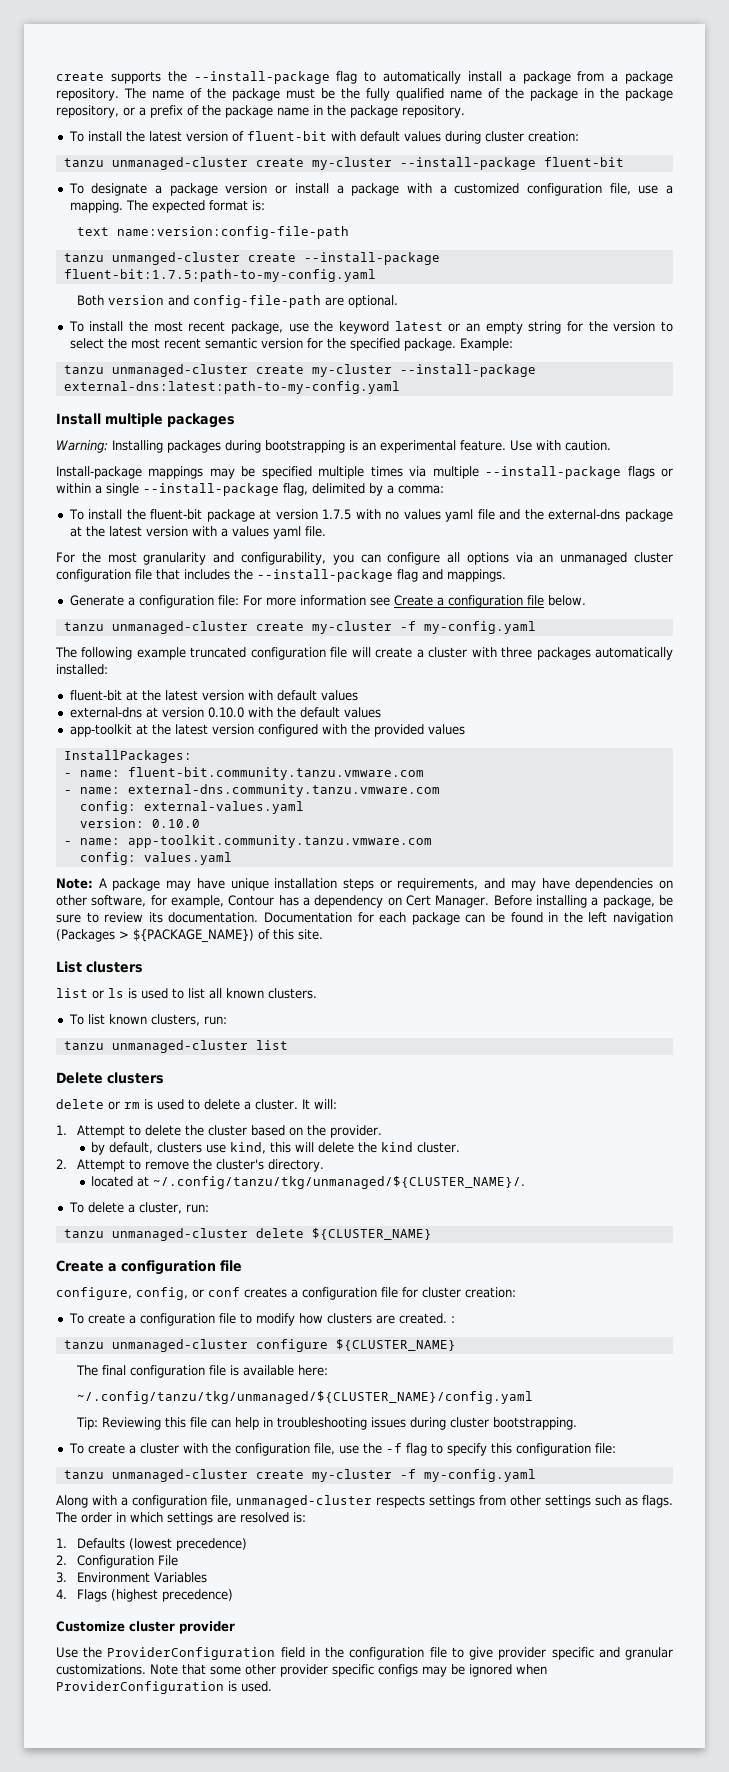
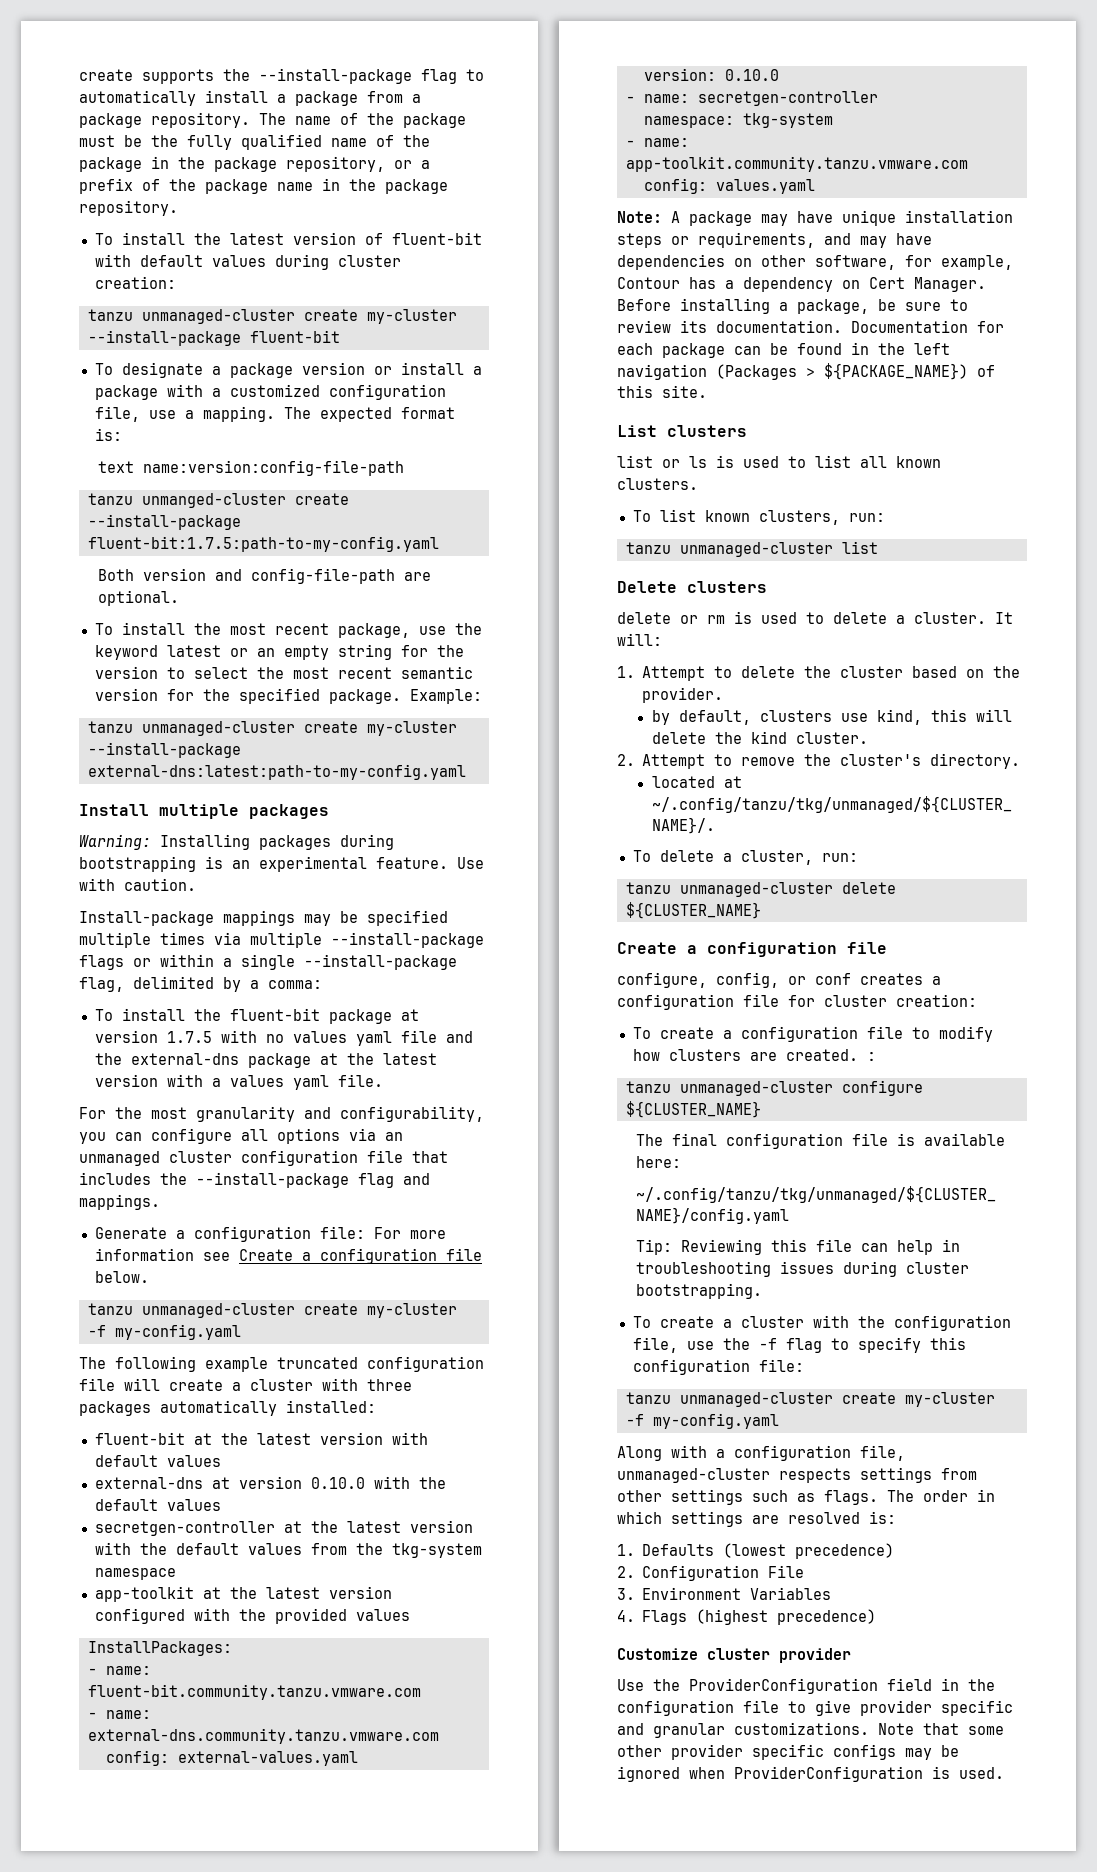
(381, 712) none -> [94,1520,473,1536] [94,1542,482,1558] [94,1568,176,1580] // secretgen-controller at the latest version with the default values from the tkg-system namespace
(200, 823) none -> [625,91,878,106] [643,113,833,128] // - name: secretgen-controller // namespace: tkg-system

